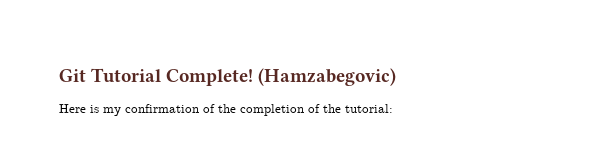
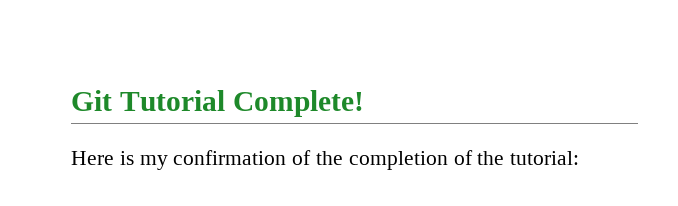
[258,68,397,86] (Hamzabegovic) -> (364, 103) none

